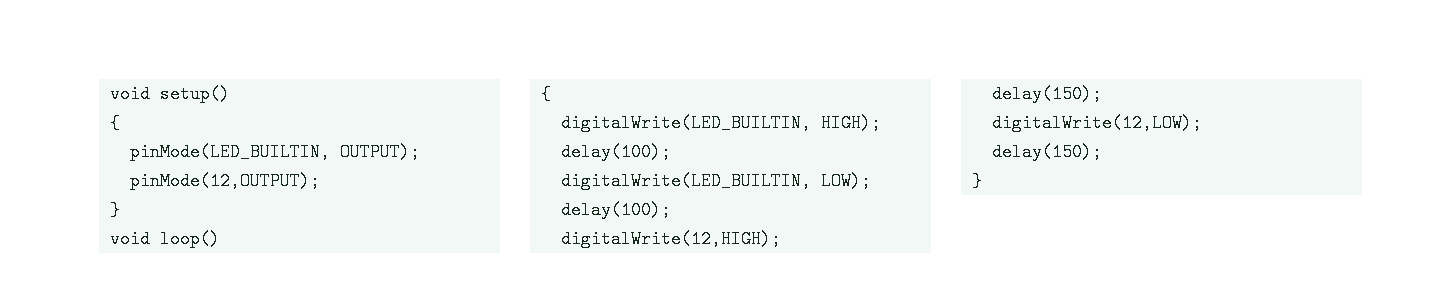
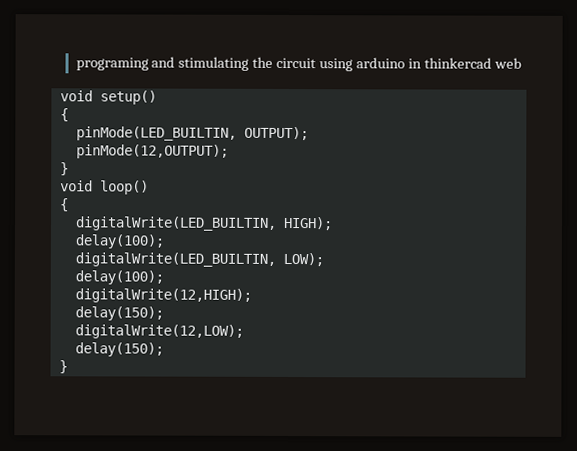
(110, 94) none -> [75,56,522,72] programing and stimulating the circuit using arduino in thinkercad web //

